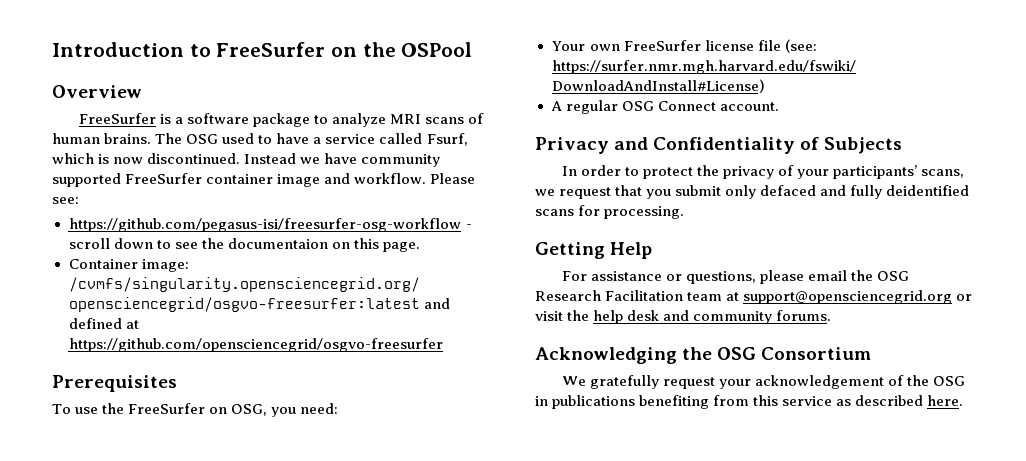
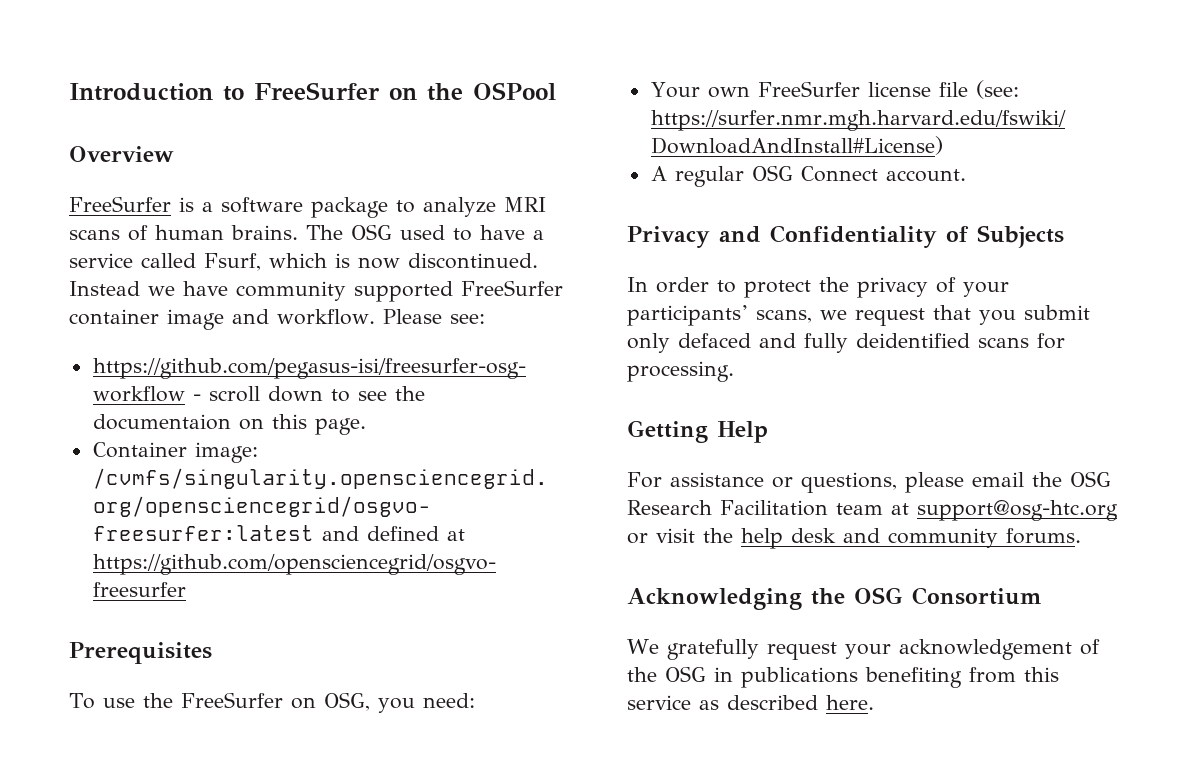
[743,290,953,304] support@opensciencegrid.org -> [917,500,1118,521] support@osg-htc.org

